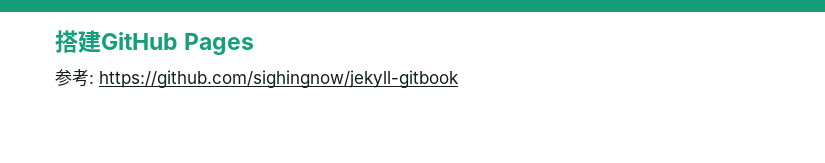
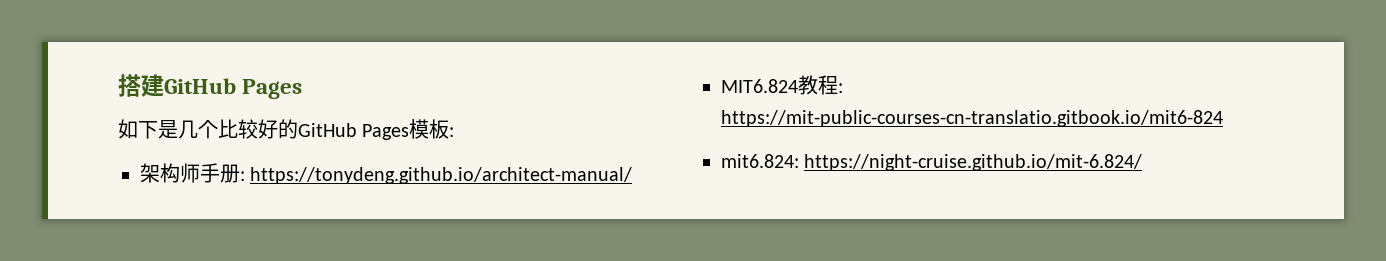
[55,69,459,88] 参考: https://github.com/sighingnow/jekyll-gitbook -> [118,119,455,140] [140,163,633,184] [721,75,843,95] [721,110,1223,127] [721,154,1143,171] 如下是几个比较好的GitHub Pages模板: // 架构师手册: https://tonydeng.github.io/architect-manual/ // MIT6.824教程: https://mit-public-courses-cn-translatio.gitbook.io/mit6-824 // mit6.824: https://night-cruise.github.io/mit-6.824/

